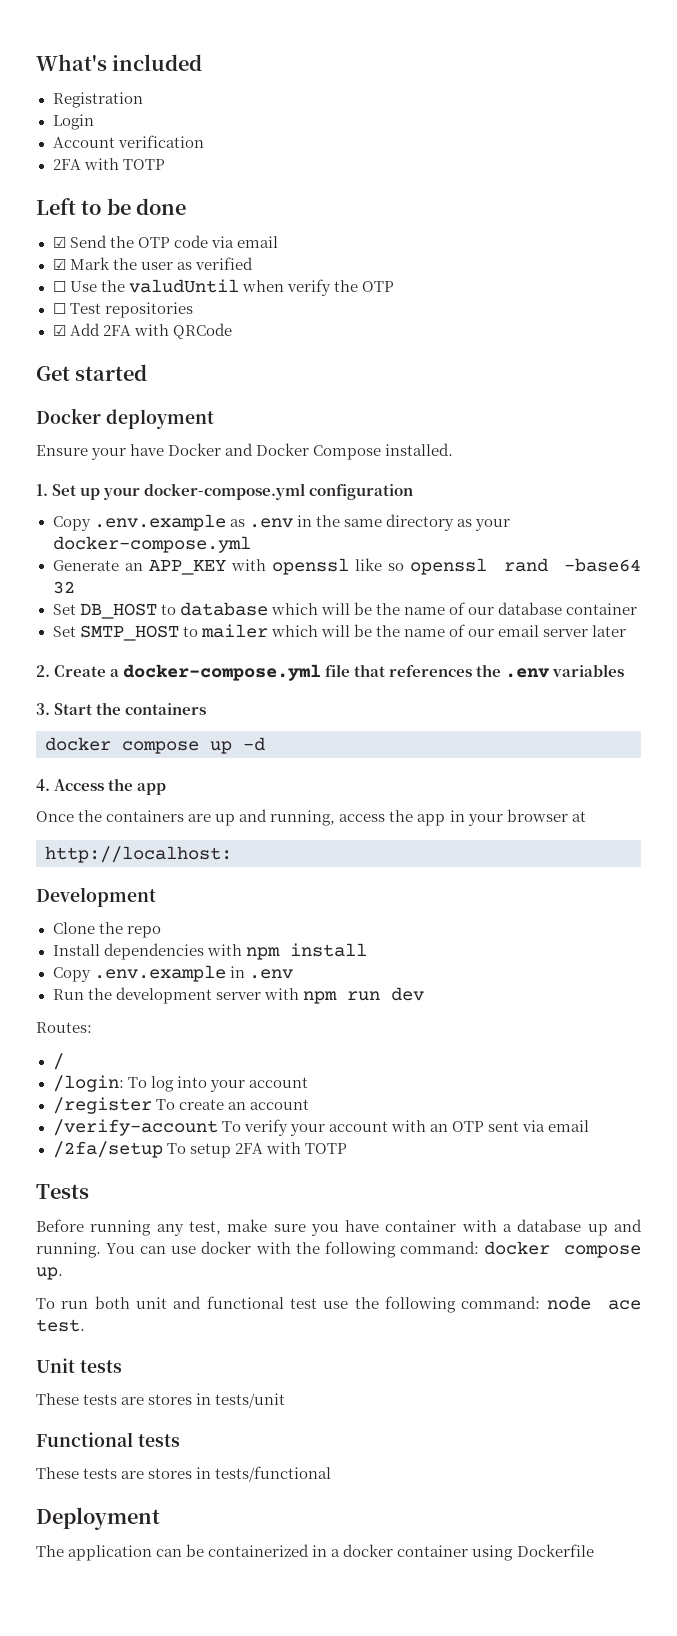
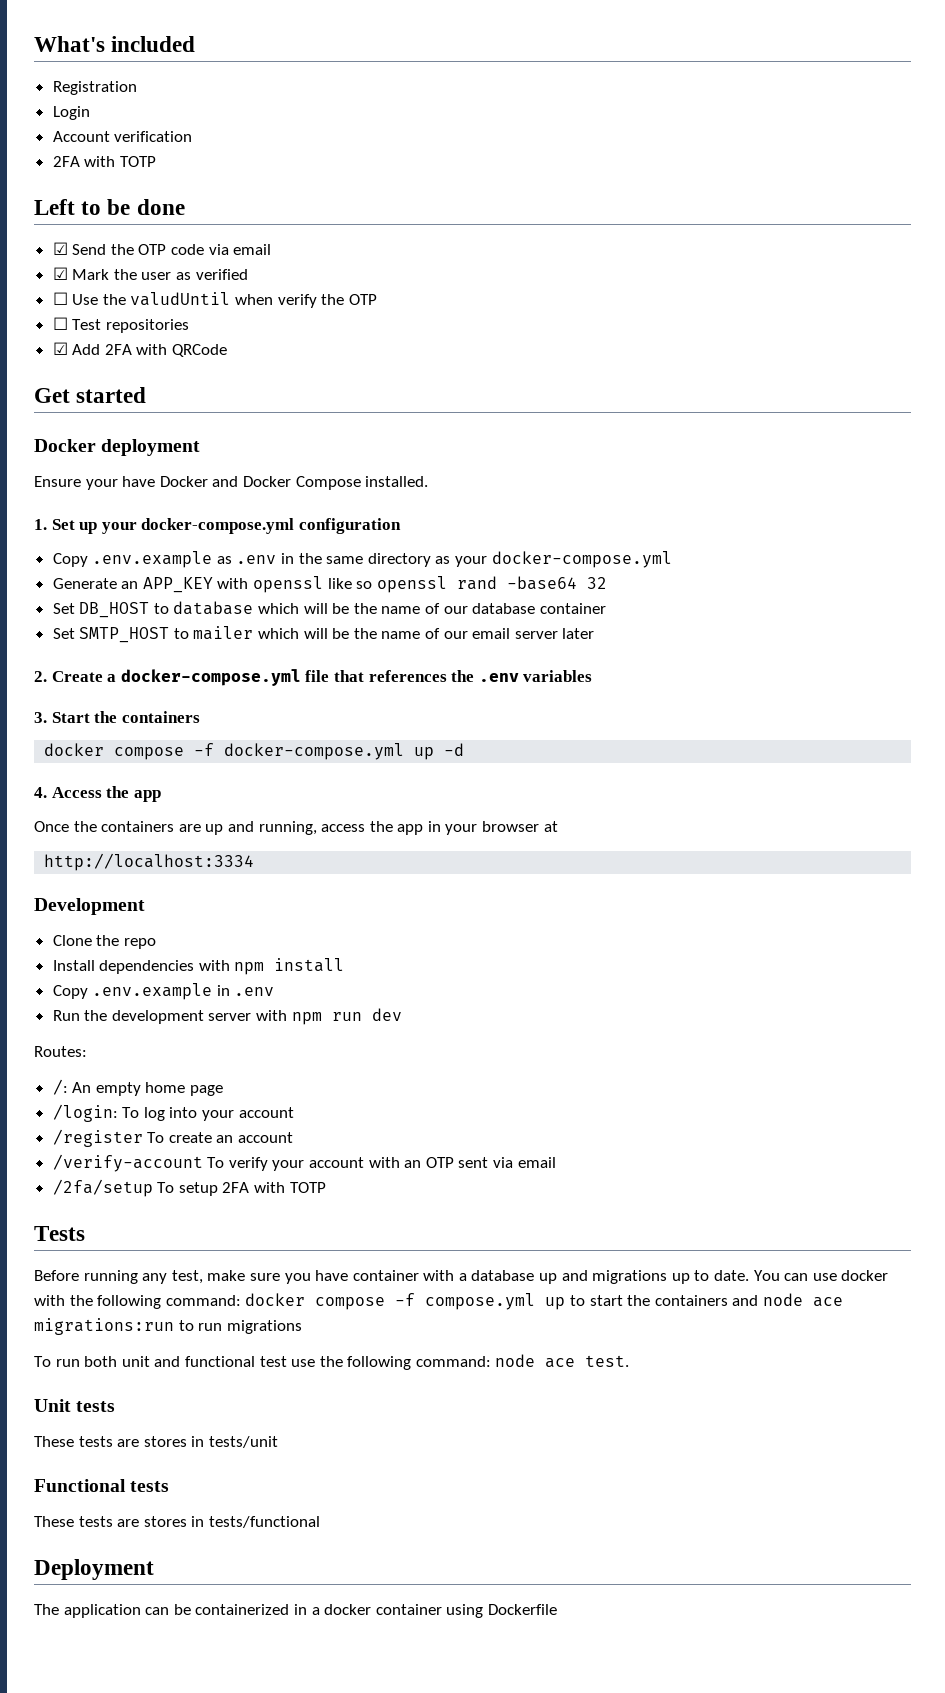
(199, 747) none -> [194,743,405,760] -f docker-compose.yml
[45,846,232,863] http://localhost: -> [44,853,255,871] http://localhost:3334
[52,1053,64,1070] / -> [52,1079,224,1096] /: An empty home page
[36,1242,101,1258] running. -> [592,1270,750,1284] migrations up to date.
[36,1267,63,1280] up. -> [395,1293,843,1310] [34,1318,302,1335] -f compose.yml up to start the containers and node ace migrations:run to run migrations

